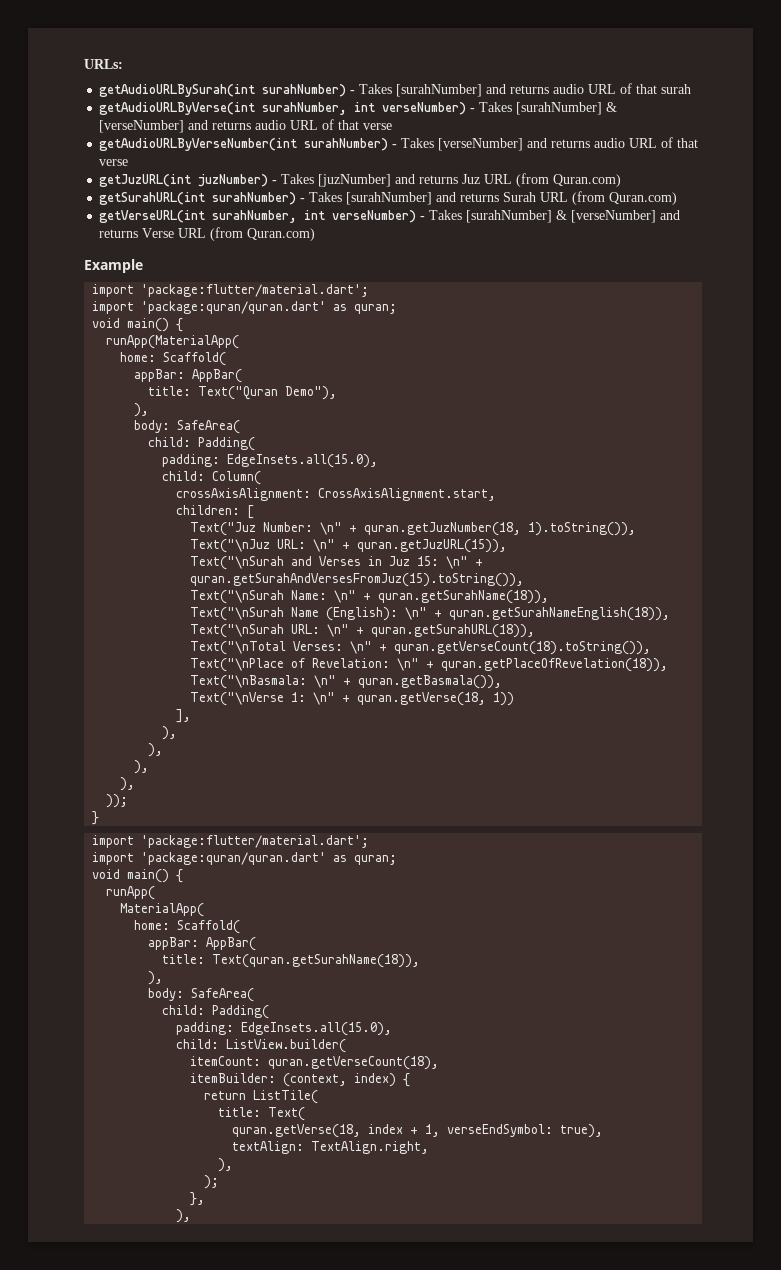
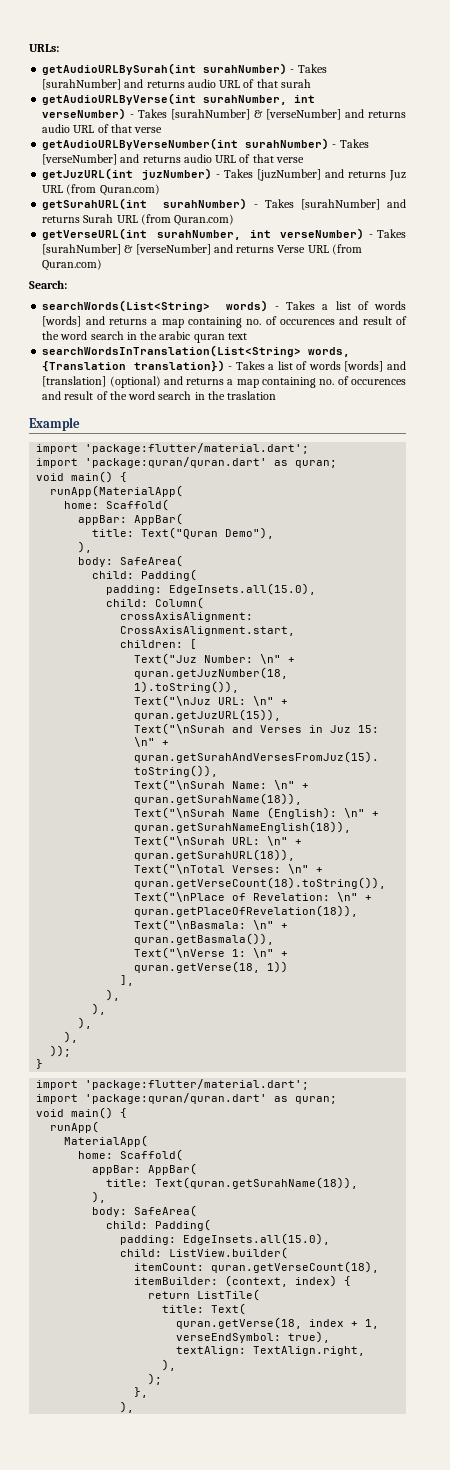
(316, 234) none -> [29,280,67,289] [42,300,407,312] [42,316,407,328] [42,331,247,343] [42,345,351,357] [42,360,407,372] [42,376,406,388] [42,391,277,400] // Search: // searchWords(List<String> words) - Takes a list of words [words] and returns a map containing no. of occurences and result of the word search in the arabic quran text // searchWordsInTranslation(List<String> words, {Translation translation}) - Takes a list of words [words] and [translation] (optional) and returns a map containing no. of occurences and result of the word search in the traslation

